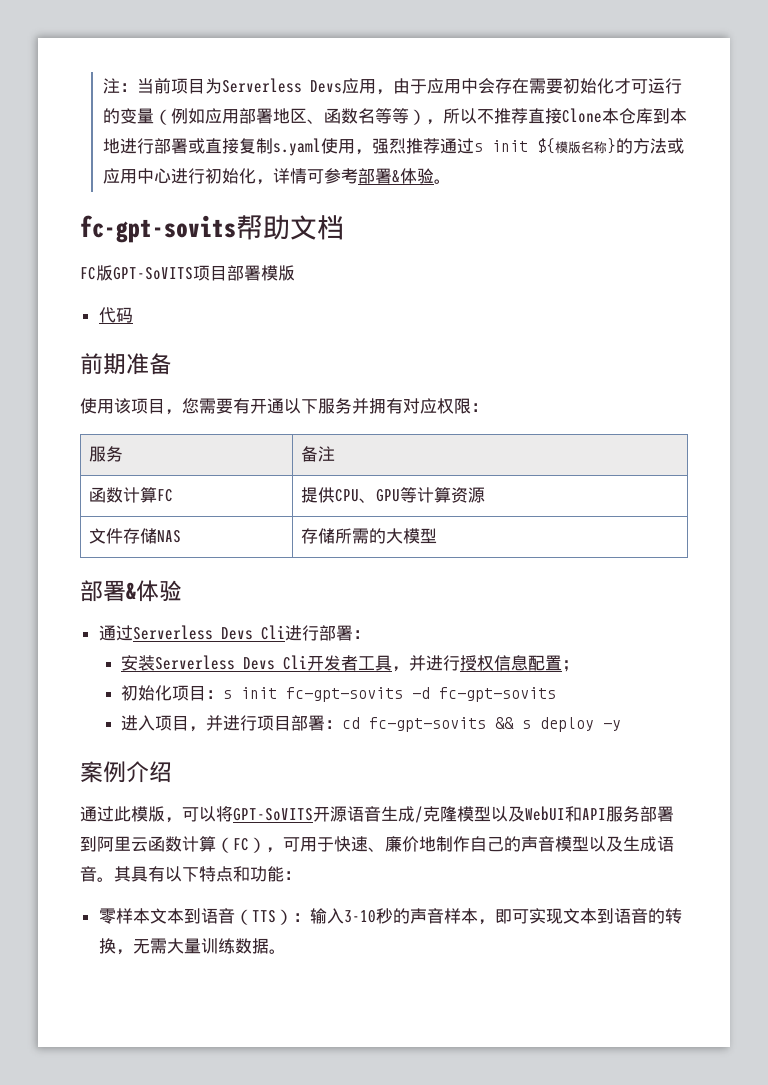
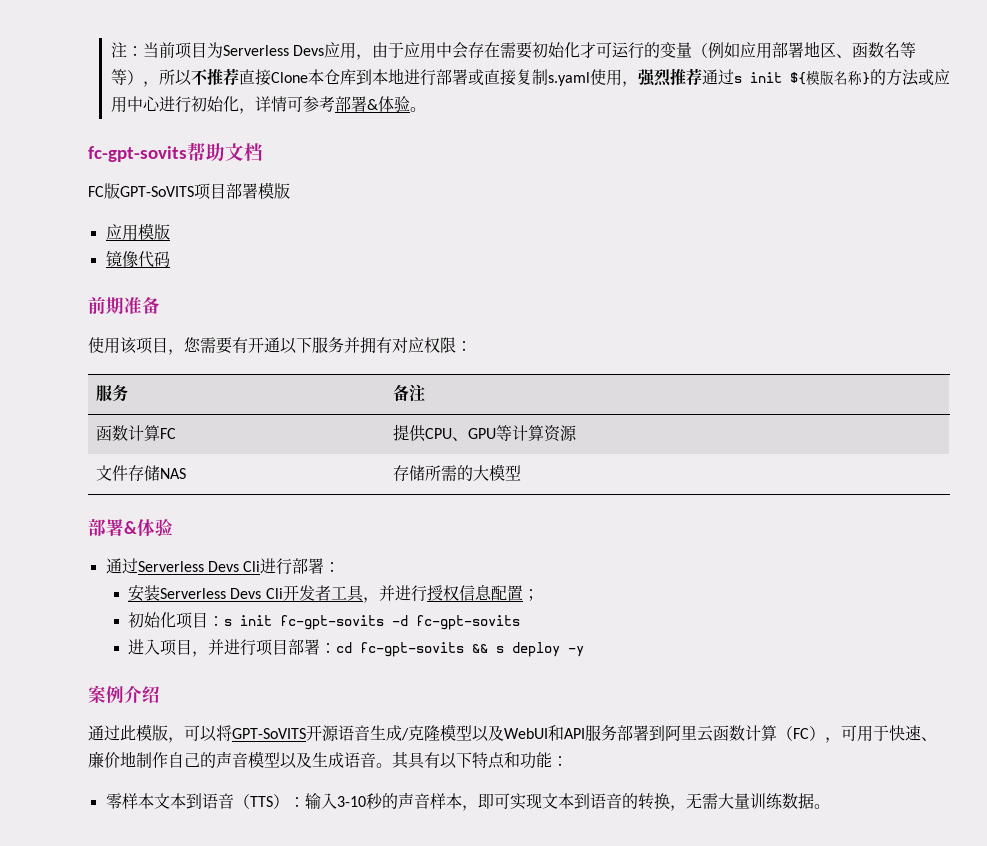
(295, 273) none -> [105,223,170,241] [105,250,138,268] 应用模版 // 镜像

